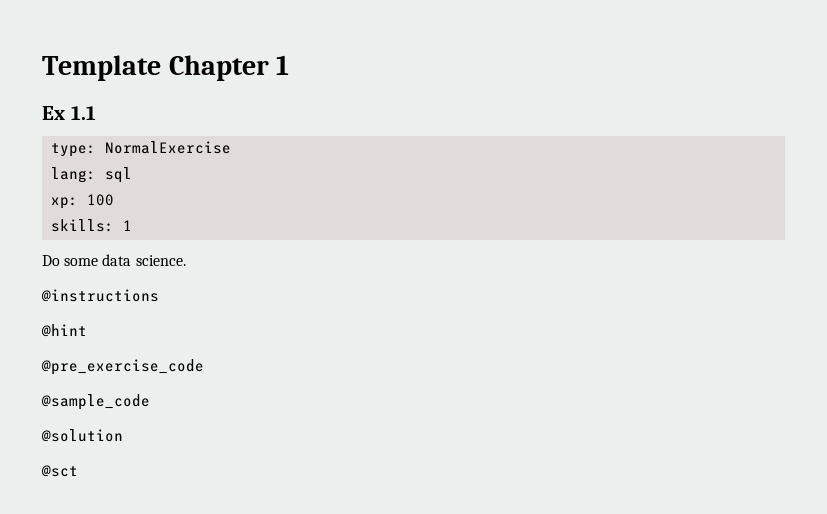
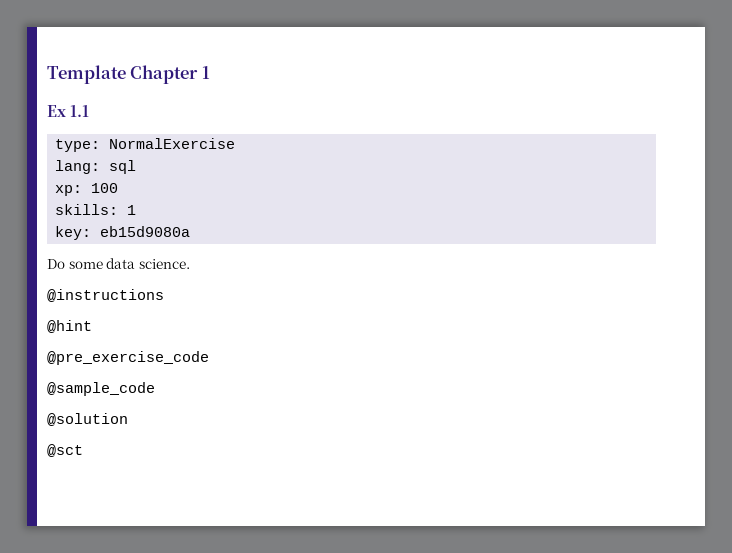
(133, 225) none -> [55,226,191,240] // key: eb15d9080a

